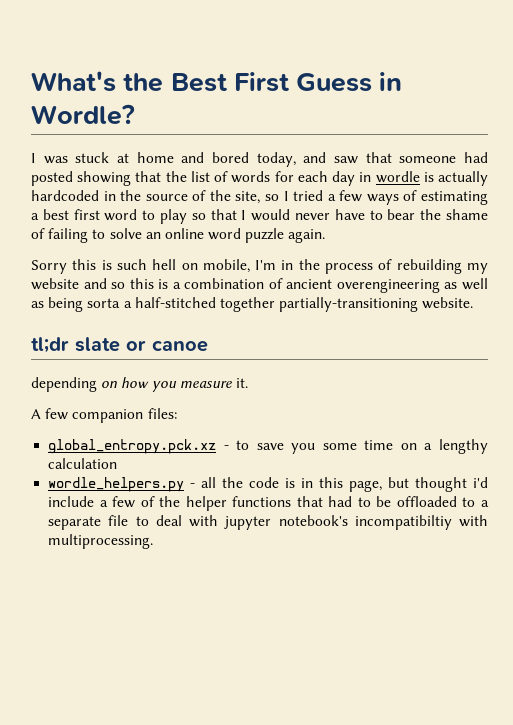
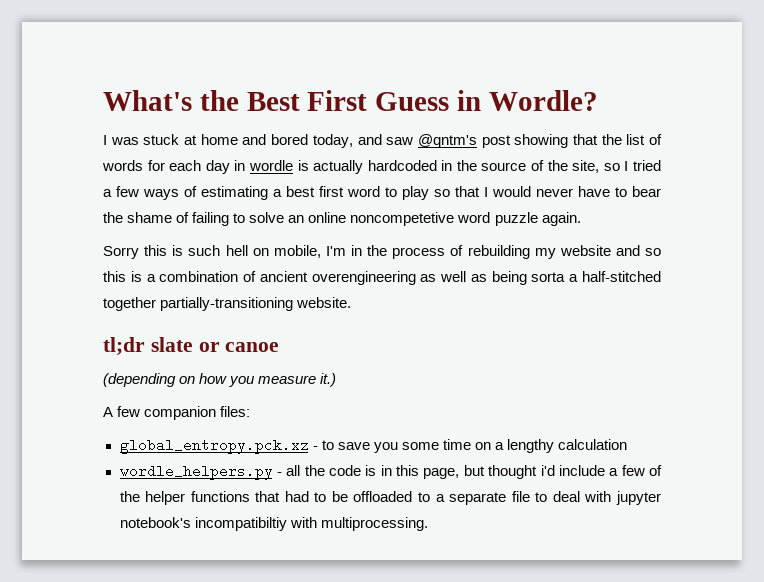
[365,152,489,163] [31,171,73,186] that someone had posted -> [417,134,511,148] @qntm's post
(204, 233) none -> [350,212,455,226] noncompetetive
[31,377,97,392] depending -> [103,373,176,387] (depending
[235,378,248,388] it. -> [320,373,337,387] it.)

